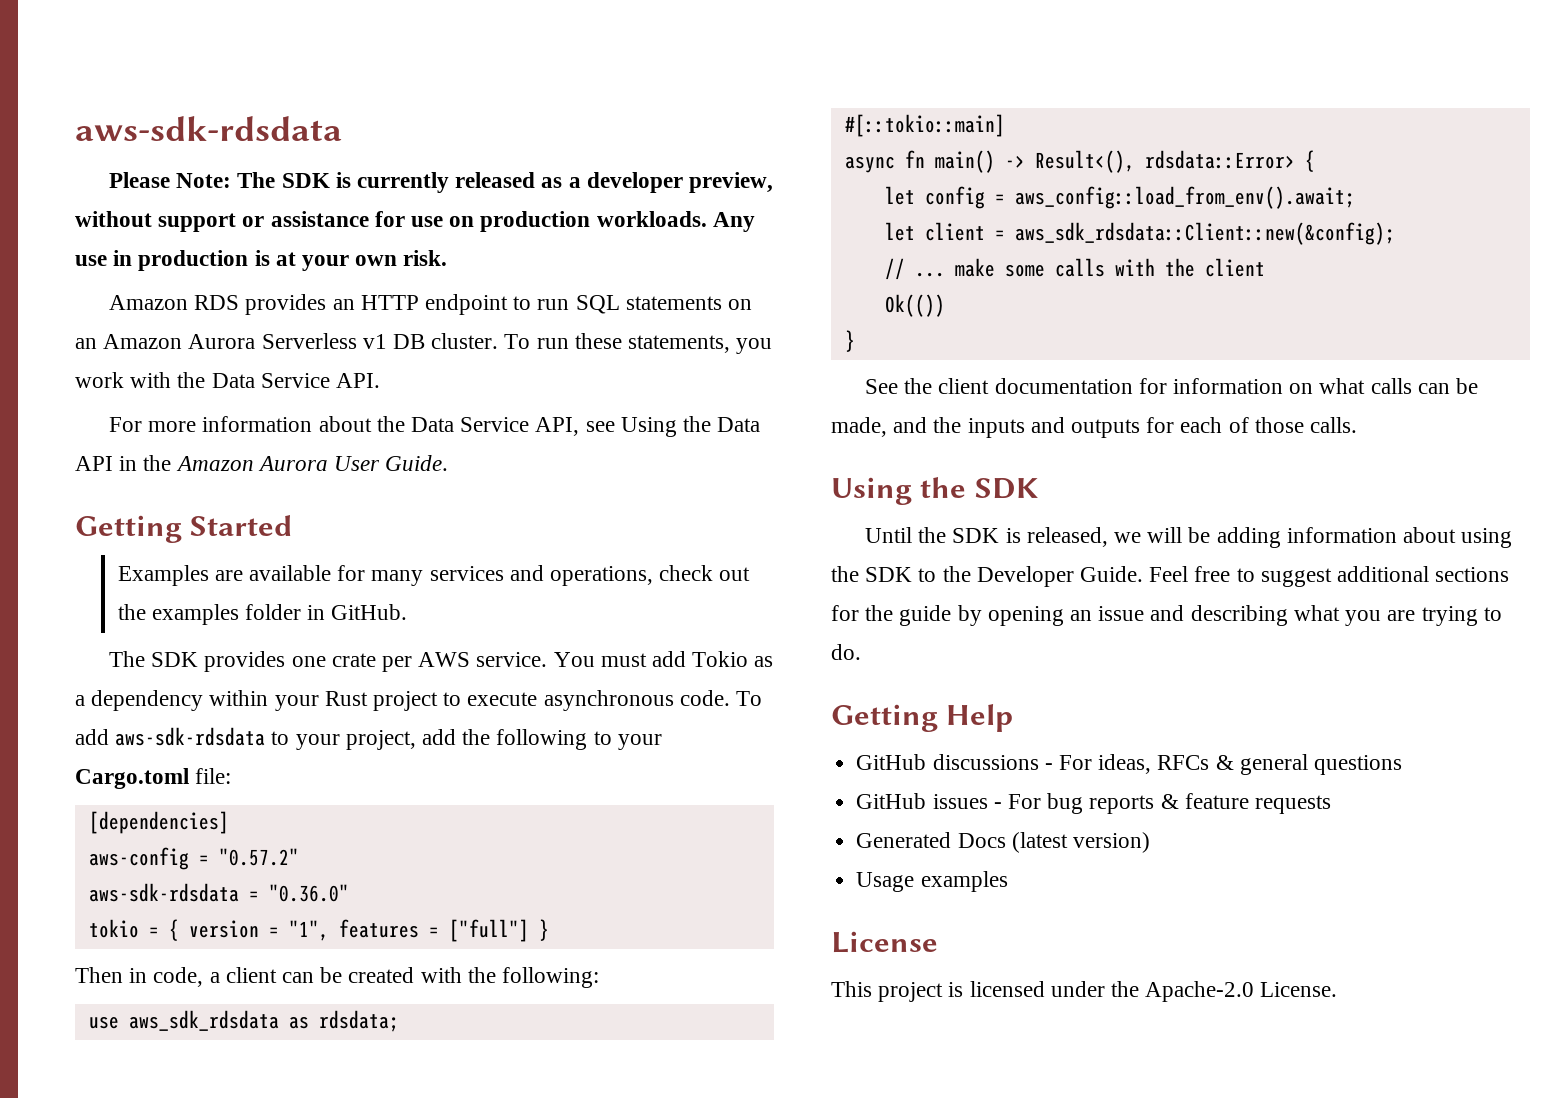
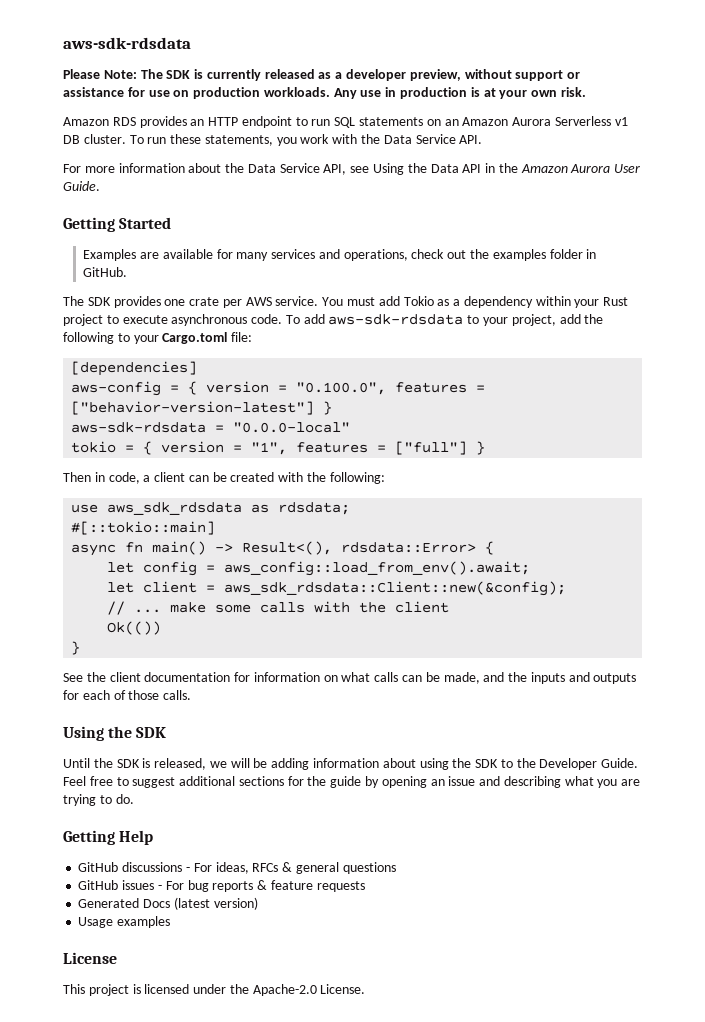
[218,848,299,866] "0.57.2" -> [188,381,486,395] [71,401,333,415] { version = "0.100.0", features = ["behavior-version-latest"] }
[268,884,349,902] "0.36.0" -> [233,422,351,433] "0.0.0-local"

